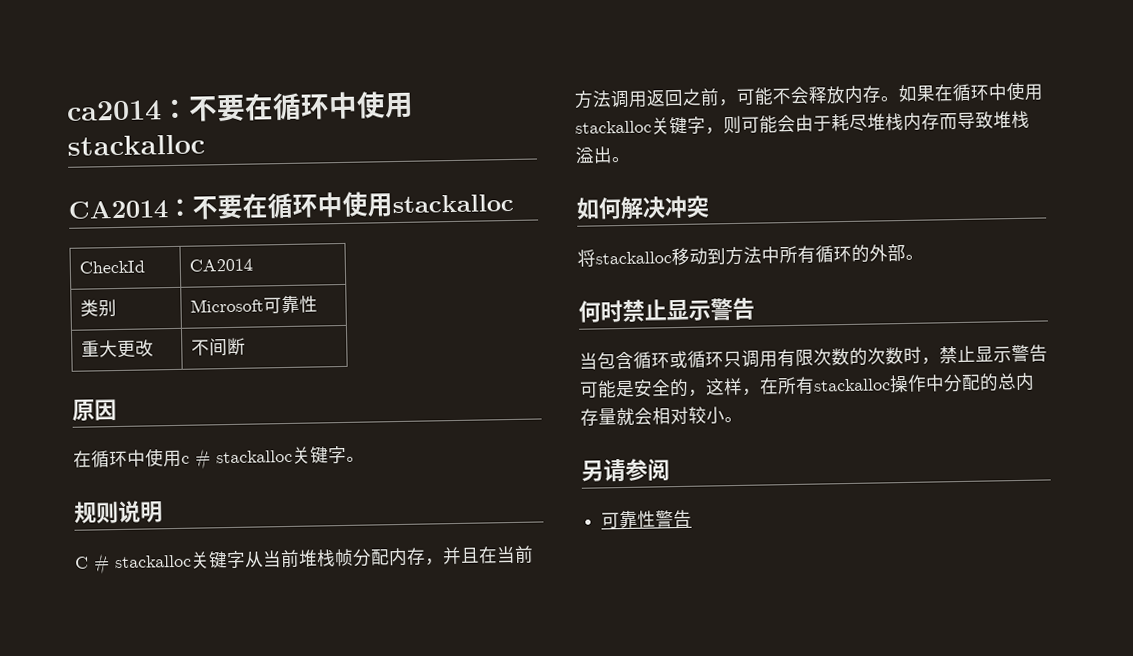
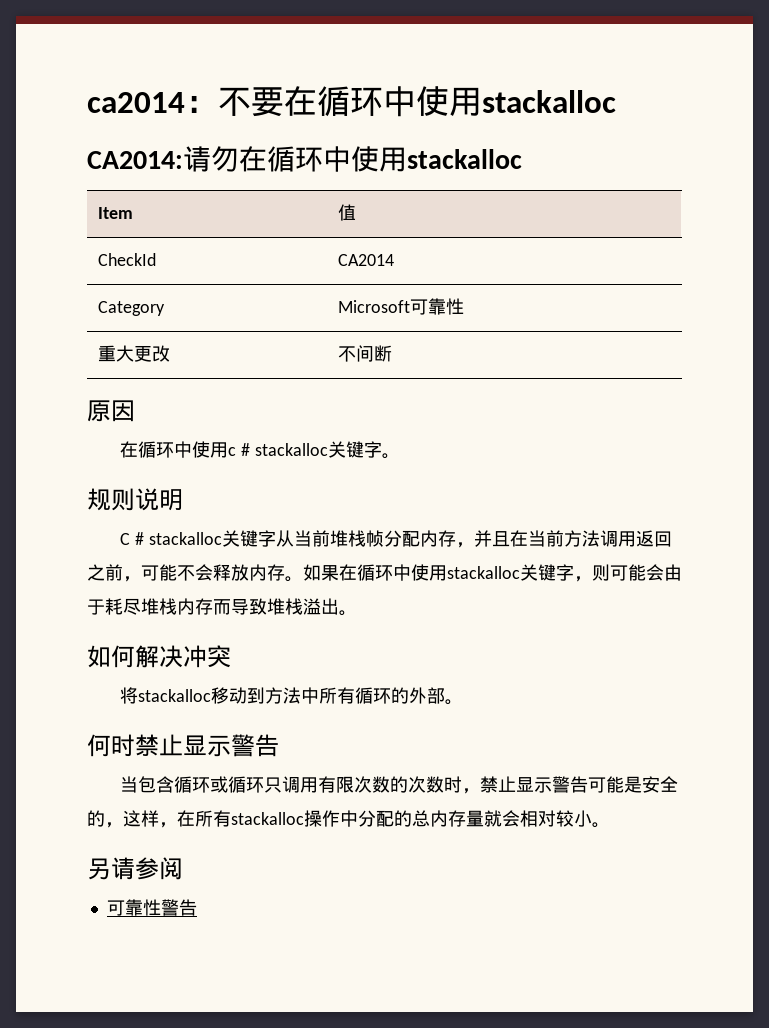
[68,191,514,220] CA2014：不要在循环中使用stackalloc -> [87,146,522,172] [98,207,134,219] [338,204,357,221] CA2014:请勿在循环中使用stackalloc // Item | 值
[79,299,117,318] 类别 -> [98,301,166,316] Category

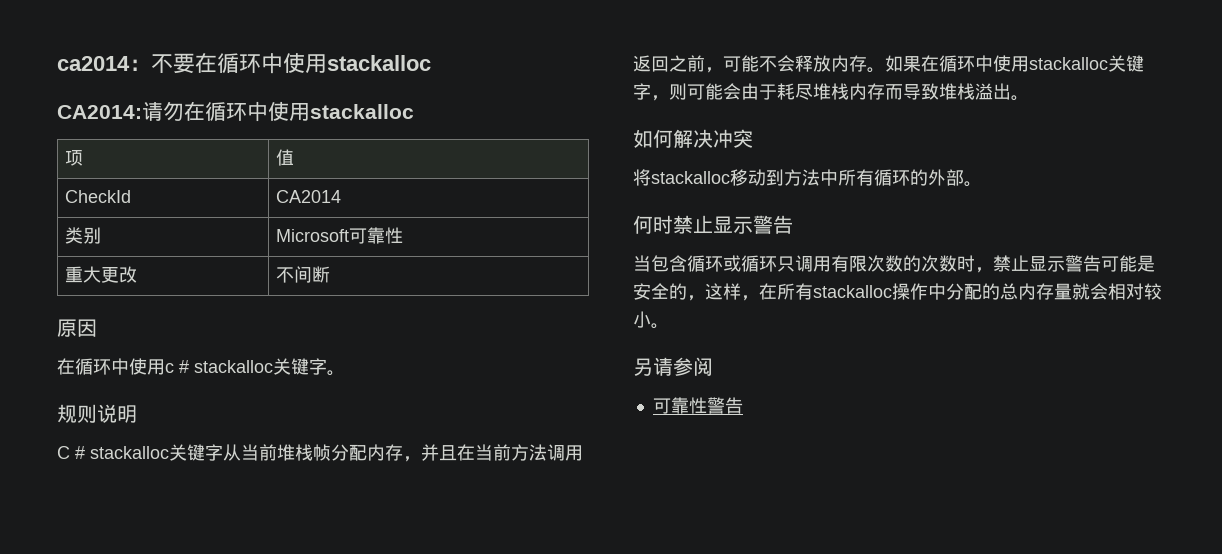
[98,207,134,219] Item -> [65,150,84,166] 项
[98,301,166,316] Category -> [65,227,102,244] 类别

